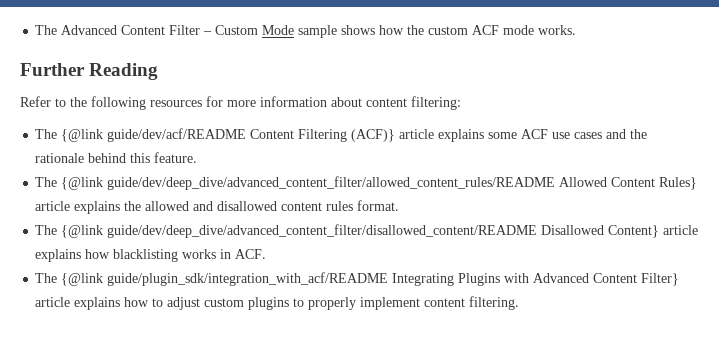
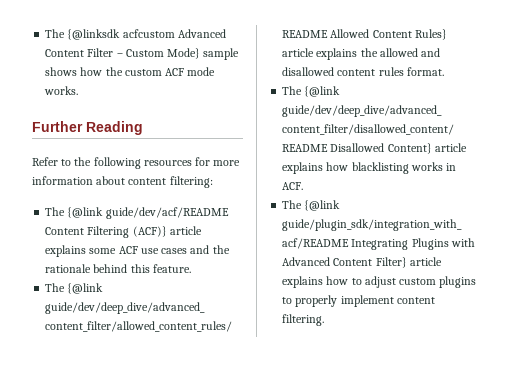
[35,25,58,35] The -> [45,29,175,40] The {@linksdk acfcustom
[262,25,295,35] Mode -> [167,48,201,59] Mode}

